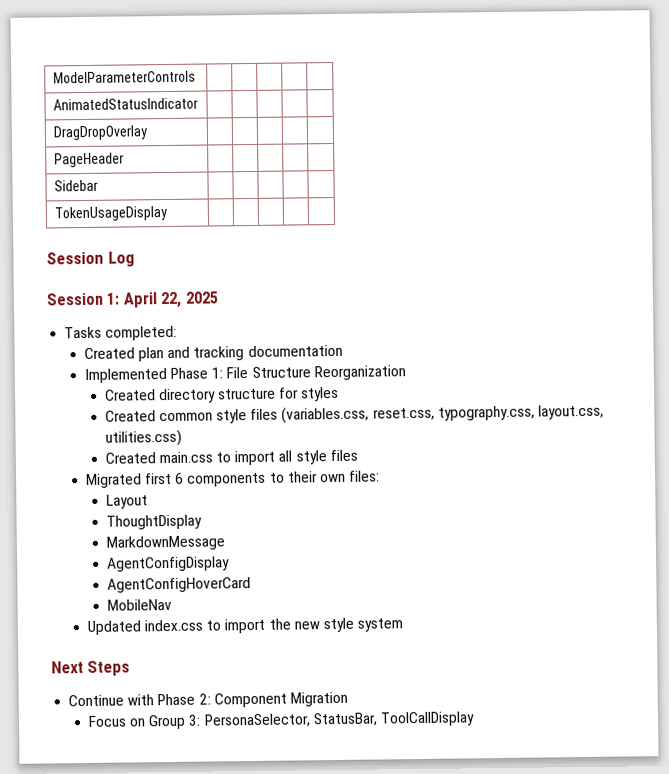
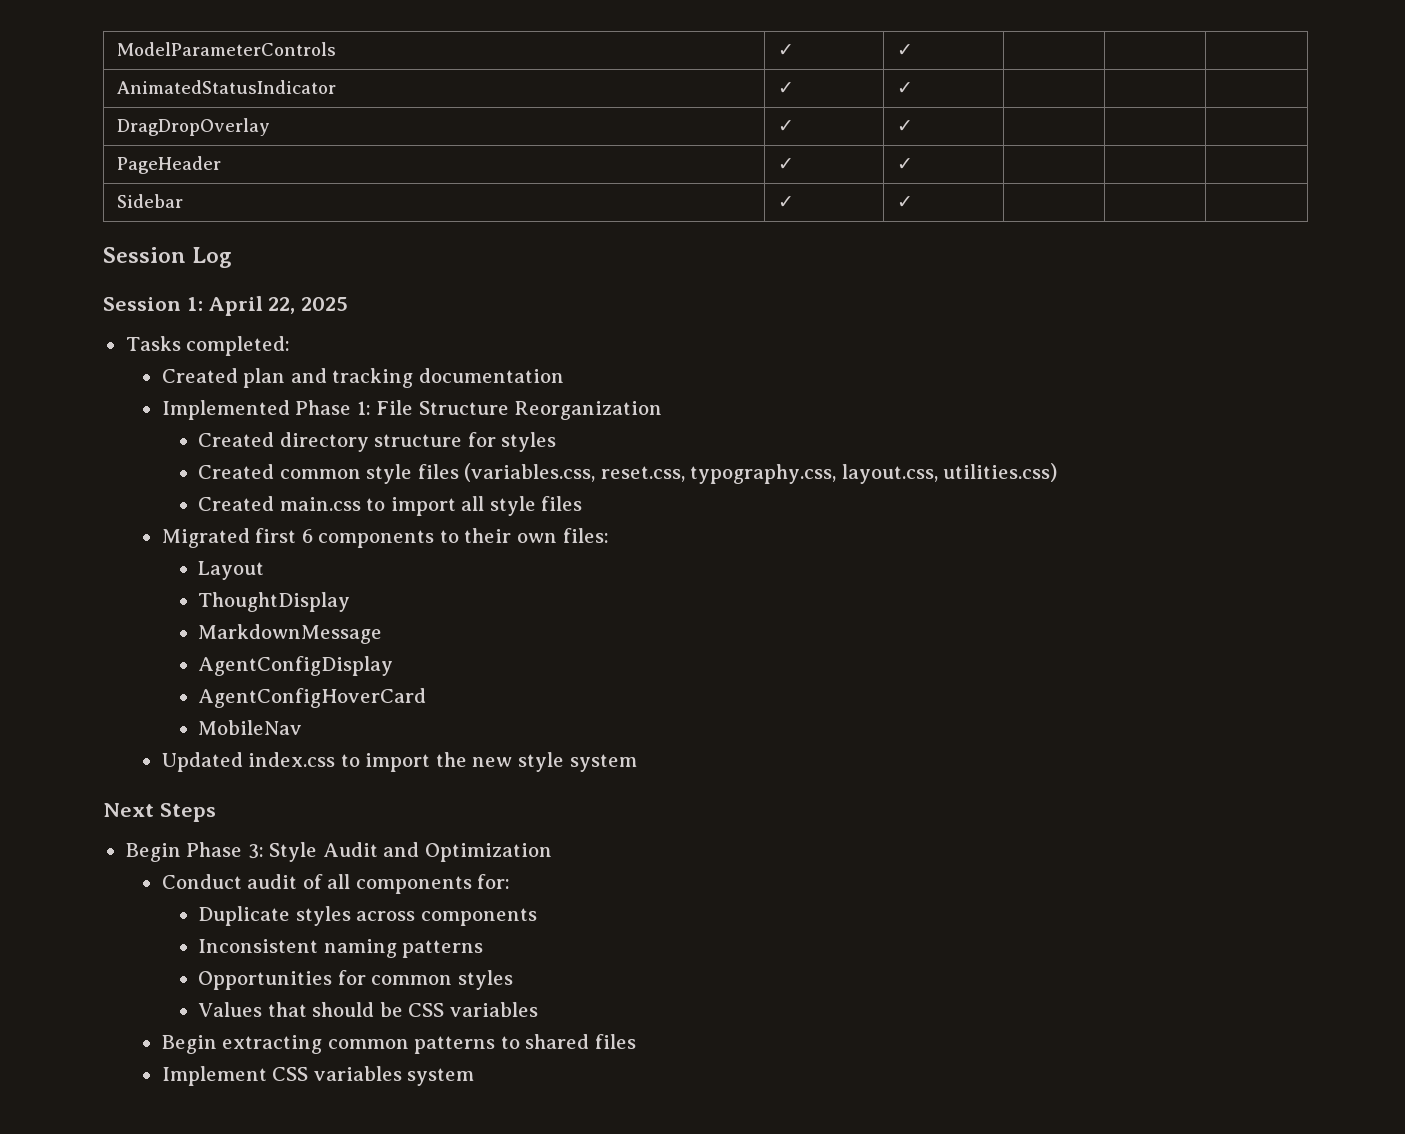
(196, 77) | -> [777,44,794,56] [896,44,913,56] ✓ | ✓
(198, 104) | -> [777,82,794,94] [896,82,913,94] ✓ | ✓
(148, 133) | -> [777,120,794,132] [896,120,913,132] ✓ | ✓
(124, 160) | -> [777,158,794,170] [896,158,913,170] ✓ | ✓
[53,206,167,222] | | | | // TokenUsageDisplay | | -> [777,196,794,208] [896,196,913,208] ✓ | ✓
[68,691,348,708] [87,711,475,730] Continue with Phase 2: Component Migration // Focus on Group 3: PersonaSelector, StatusBar, ToolCallDisplay -> [125,842,552,862] [161,874,511,894] [198,906,537,926] [198,939,484,958] [198,970,513,990] [198,1002,538,1017] [161,1034,637,1054] [161,1066,475,1086] Begin Phase 3: Style Audit and Optimization // Conduct audit of all components for: // Duplicate styles across components // Inconsistent naming patterns // Opportunities for common styles // Values that should be CSS variables // Begin extracting common patterns to shared files // Implement CSS variables system

